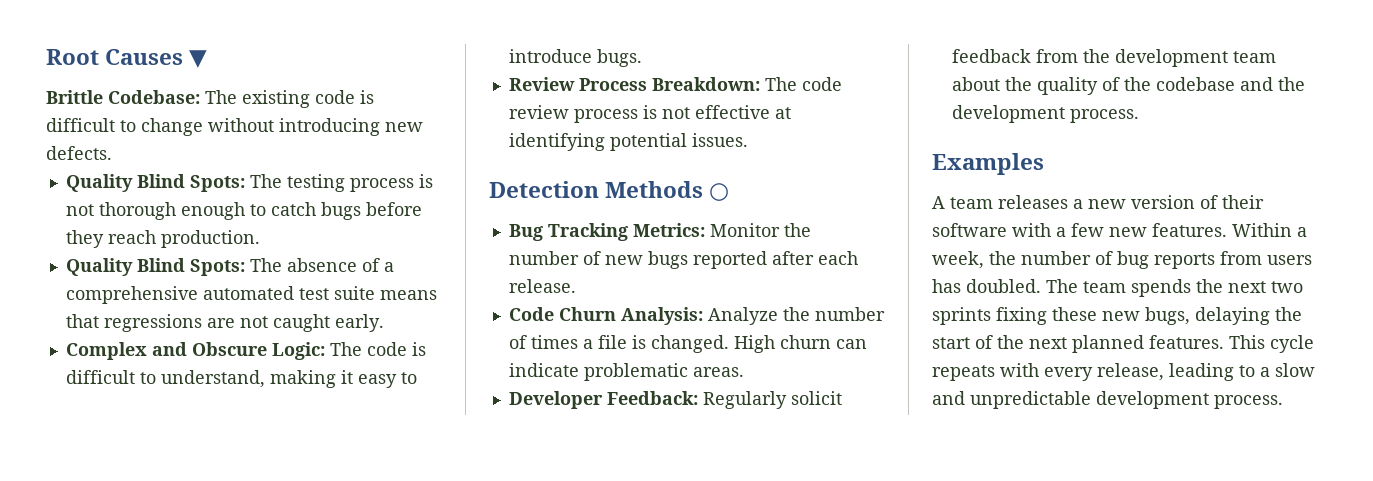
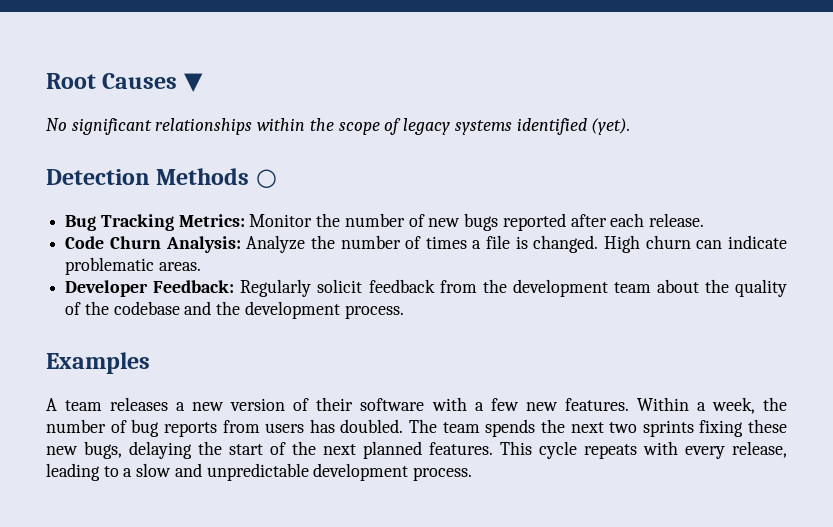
[46,90,374,108] [46,118,423,136] [46,146,112,160] [65,174,433,192] [65,202,422,220] [65,230,260,248] [65,258,394,276] [65,286,437,304] [65,314,384,332] [65,342,426,360] [65,370,417,388] [508,49,642,67] [508,77,842,91] [508,105,791,123] [508,133,748,151] Brittle Codebase: The existing code is difficult to change without introducing new defects. // Quality Blind Spots: The testing process is not thorough enough to catch bugs before they reach production. // Quality Blind Spots: The absence of a comprehensive automated test suite means that regressions are not caught early. // Complex and Obscure Logic: The code is difficult to understand, making it easy to introduce bugs. // Review Process Breakdown: The code review process is not effective at identifying potential issues. -> [46,118,631,135] No significant relationships within the scope of legacy systems identified (yet).

